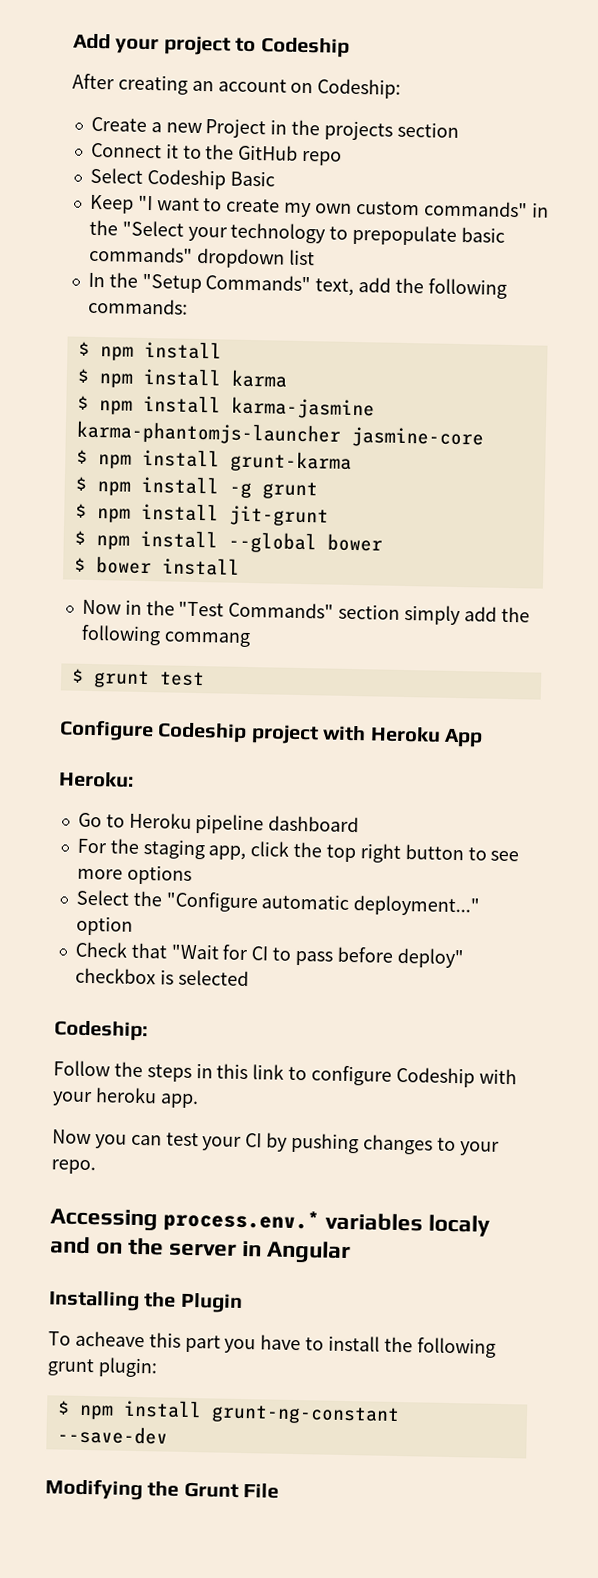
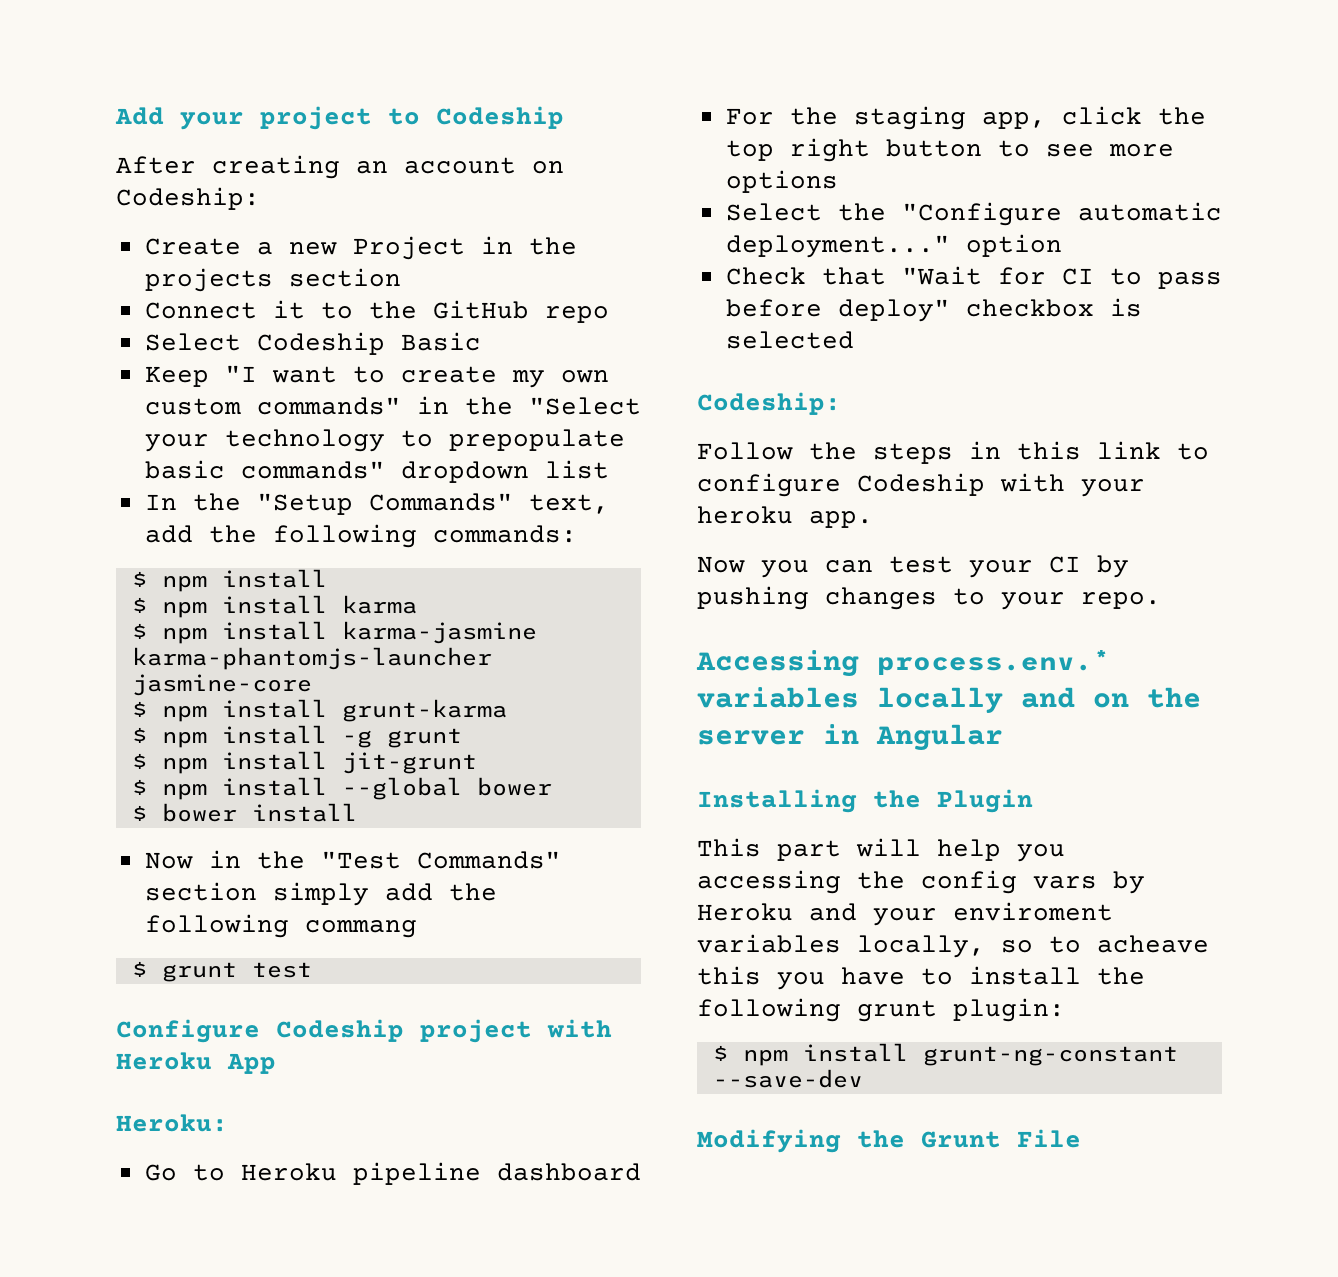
[428,1214,491,1237] localy -> [877,687,1003,714] locally
[48,1331,71,1346] To -> [697,838,1065,862] [697,870,1145,894] [697,902,1113,926] [697,934,1081,958] This part will help you accessing the config vars by Heroku and your enviroment variables locally, so to
[184,1334,221,1353] part -> (761, 975) none

